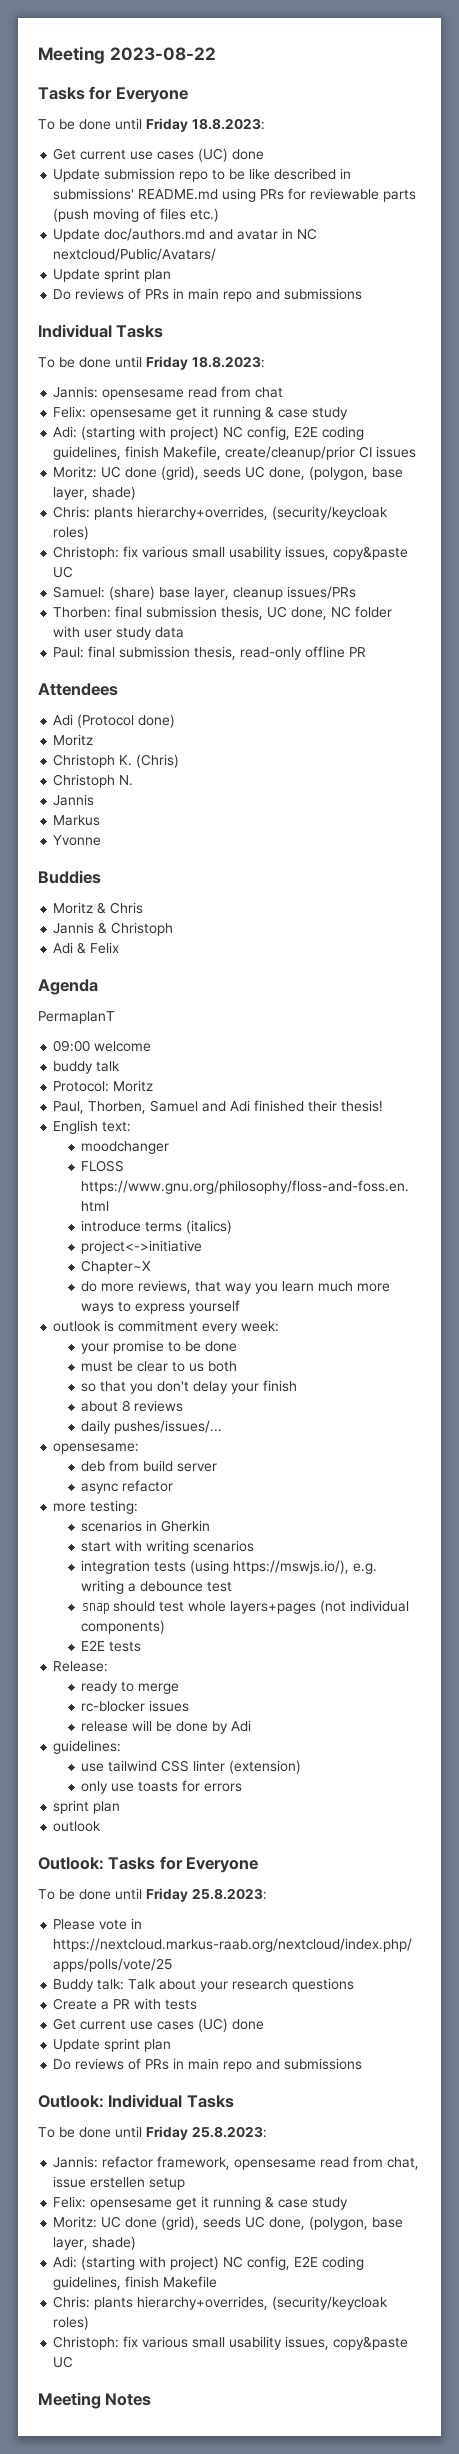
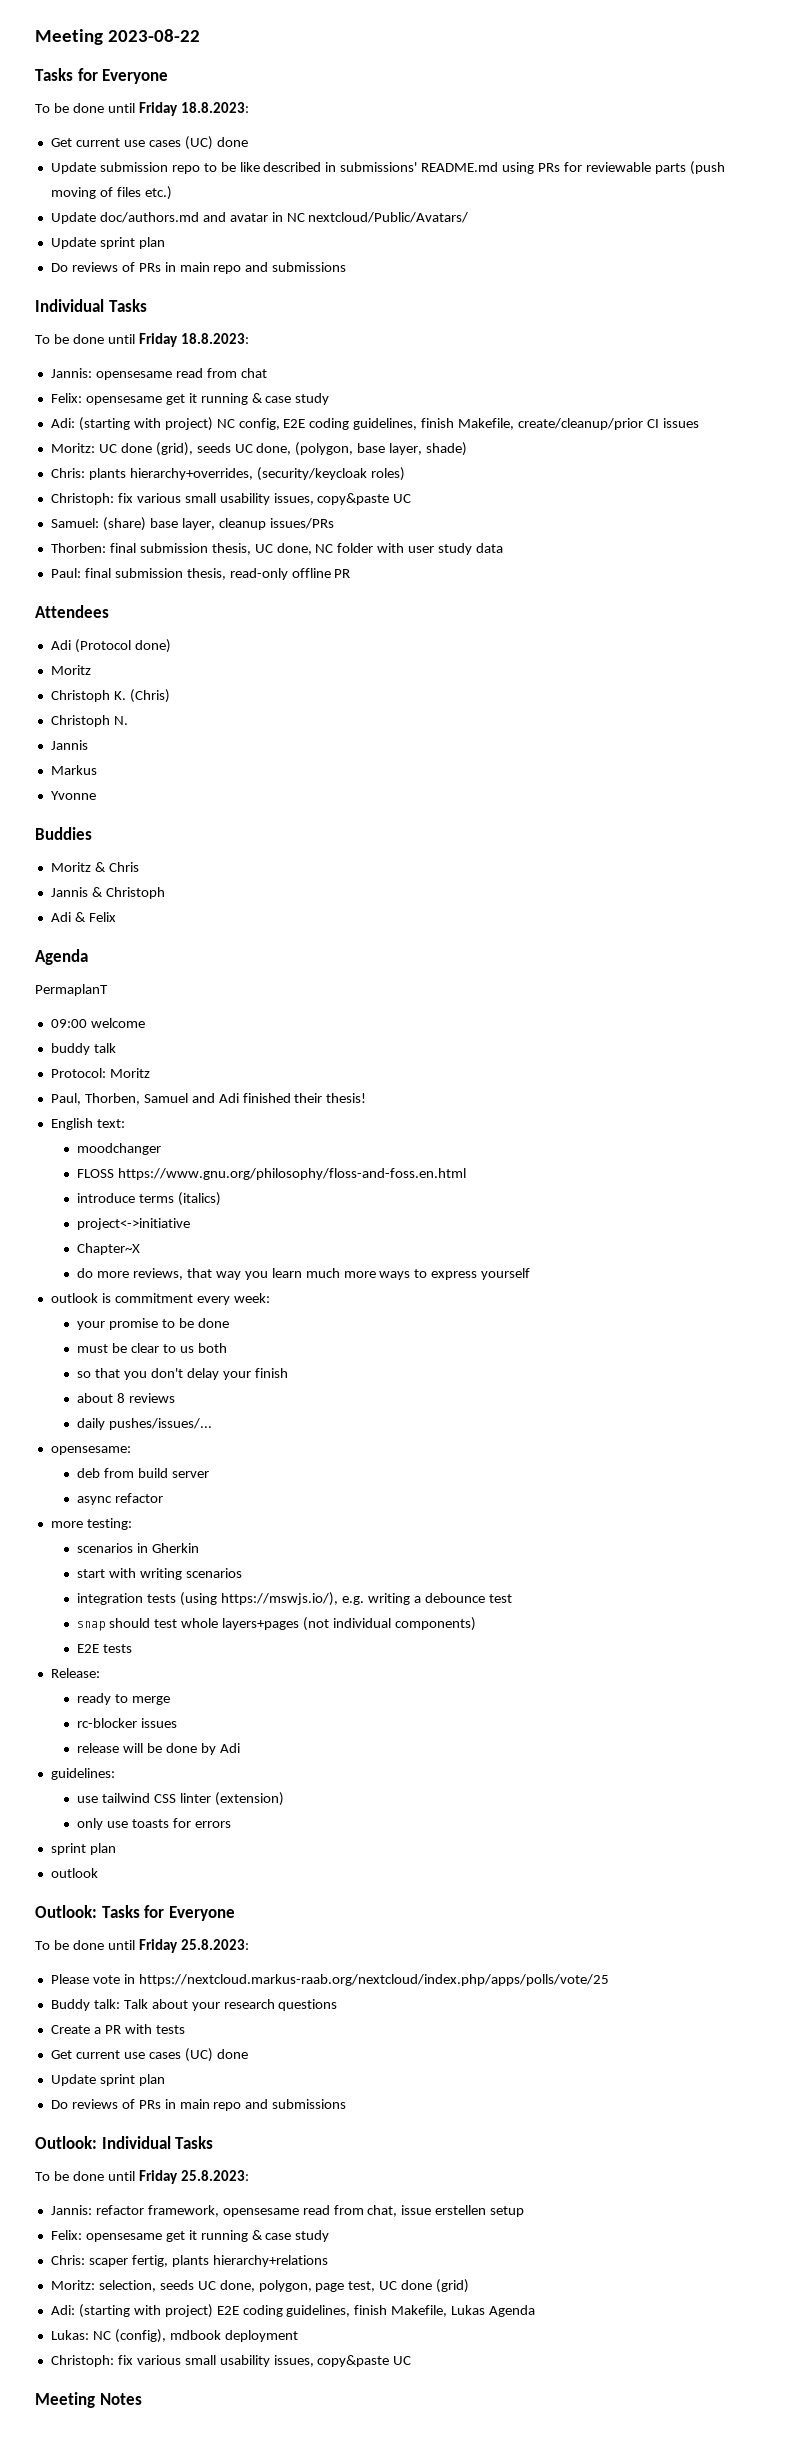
[53,2216,404,2230] [53,2236,137,2250] [53,2256,365,2270] [53,2276,218,2290] [53,2296,389,2310] [53,2316,90,2330] Moritz: UC done (grid), seeds UC done, (polygon, base layer, shade) // Adi: (starting with project) NC config, E2E coding guidelines, finish Makefile // Chris: plants hierarchy+overrides, (security/keycloak roles) -> [50,2255,328,2267] [50,2279,470,2293] [50,2304,536,2318] [50,2329,298,2343] Chris: scaper fertig, plants hierarchy+relations // Moritz: selection, seeds UC done, polygon, page test, UC done (grid) // Adi: (starting with project) E2E coding guidelines, finish Makefile, Lukas Agenda // Lukas: NC (config), mdbook deployment

